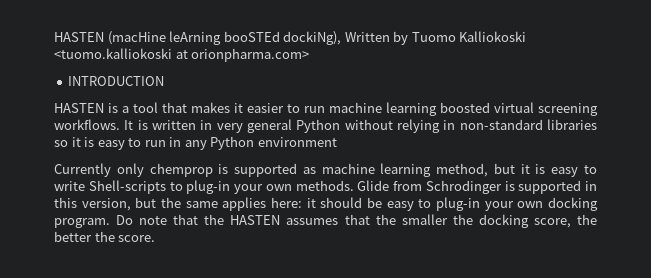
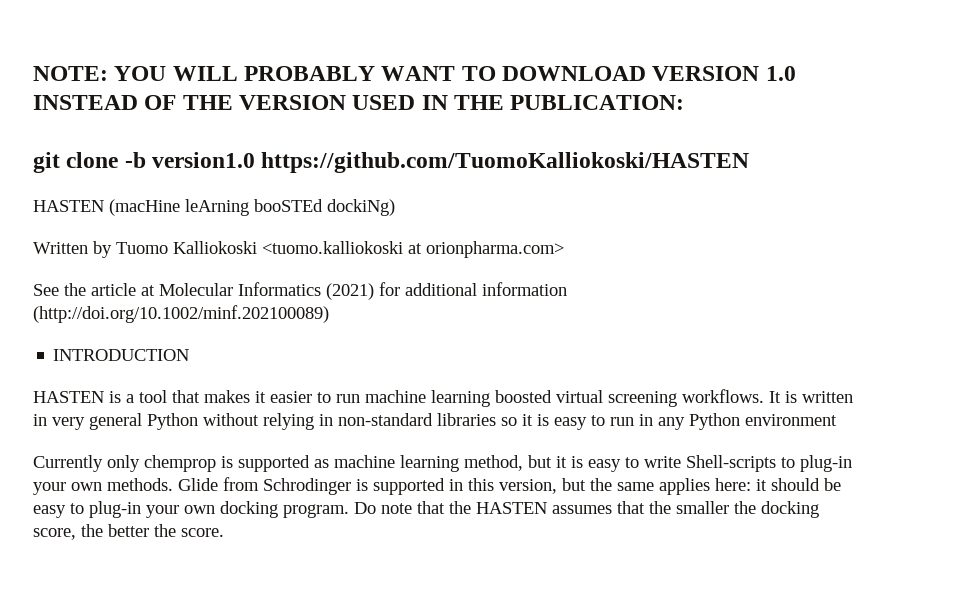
(54, 37) none -> [33,66,796,81] [33,95,685,110] [33,152,750,173] NOTE: YOU WILL PROBABLY WANT TO DOWNLOAD VERSION 1.0 INSTEAD OF THE VERSION USED IN THE PUBLICATION: // git clone -b version1.0 https://github.com/TuomoKalliokoski/HASTEN //
[283,31,342,45] dockiNg), -> [327,199,395,216] dockiNg) //
(310, 55) none -> [33,282,567,300] [33,305,329,323] // See the article at Molecular Informatics (2021) for additional information (http://doi.org/10.1002/minf.202100089)

